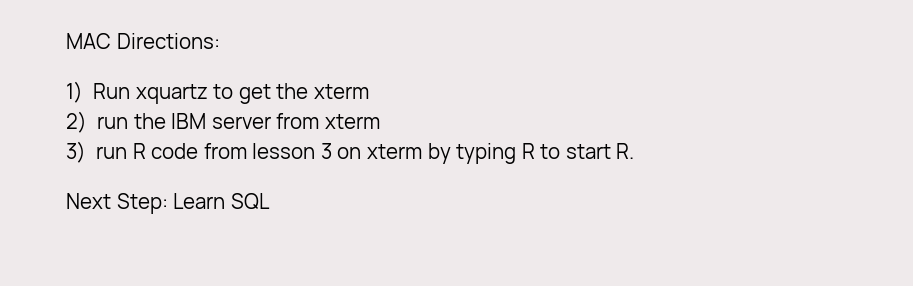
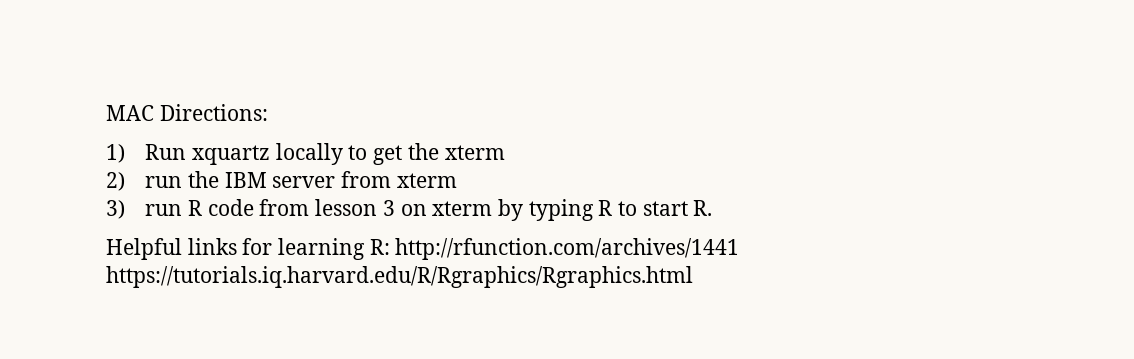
(208, 94) none -> [275,143,343,165] locally
[66,193,270,214] Next Step: Learn SQL -> [106,238,740,260] [106,266,693,288] Helpful links for learning R: http://rfunction.com/archives/1441 https://tutorials.iq.harvard.edu/R/Rgraphics/Rgraphics.html

